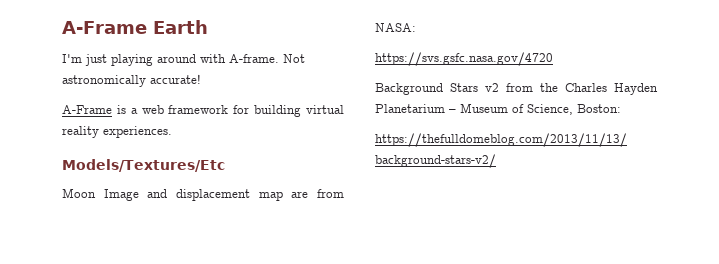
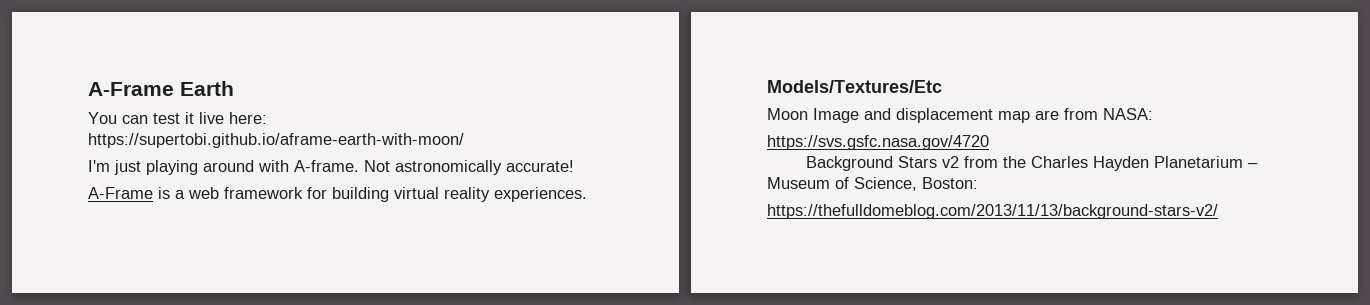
(208, 27) none -> [88,112,267,124] [88,133,464,148] // You can test it live here: https://supertobi.github.io/aframe-earth-with-moon/

